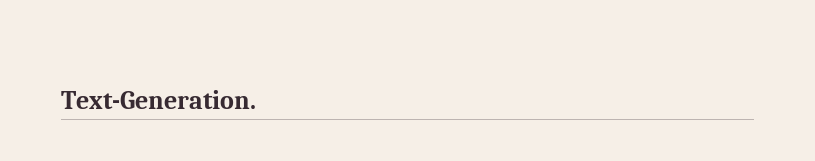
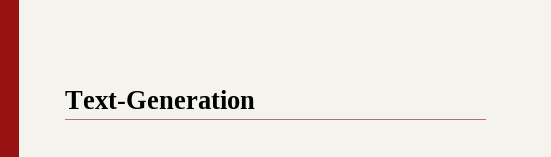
[61,90,256,109] Text-Generation. -> [65,90,255,109] Text-Generation

